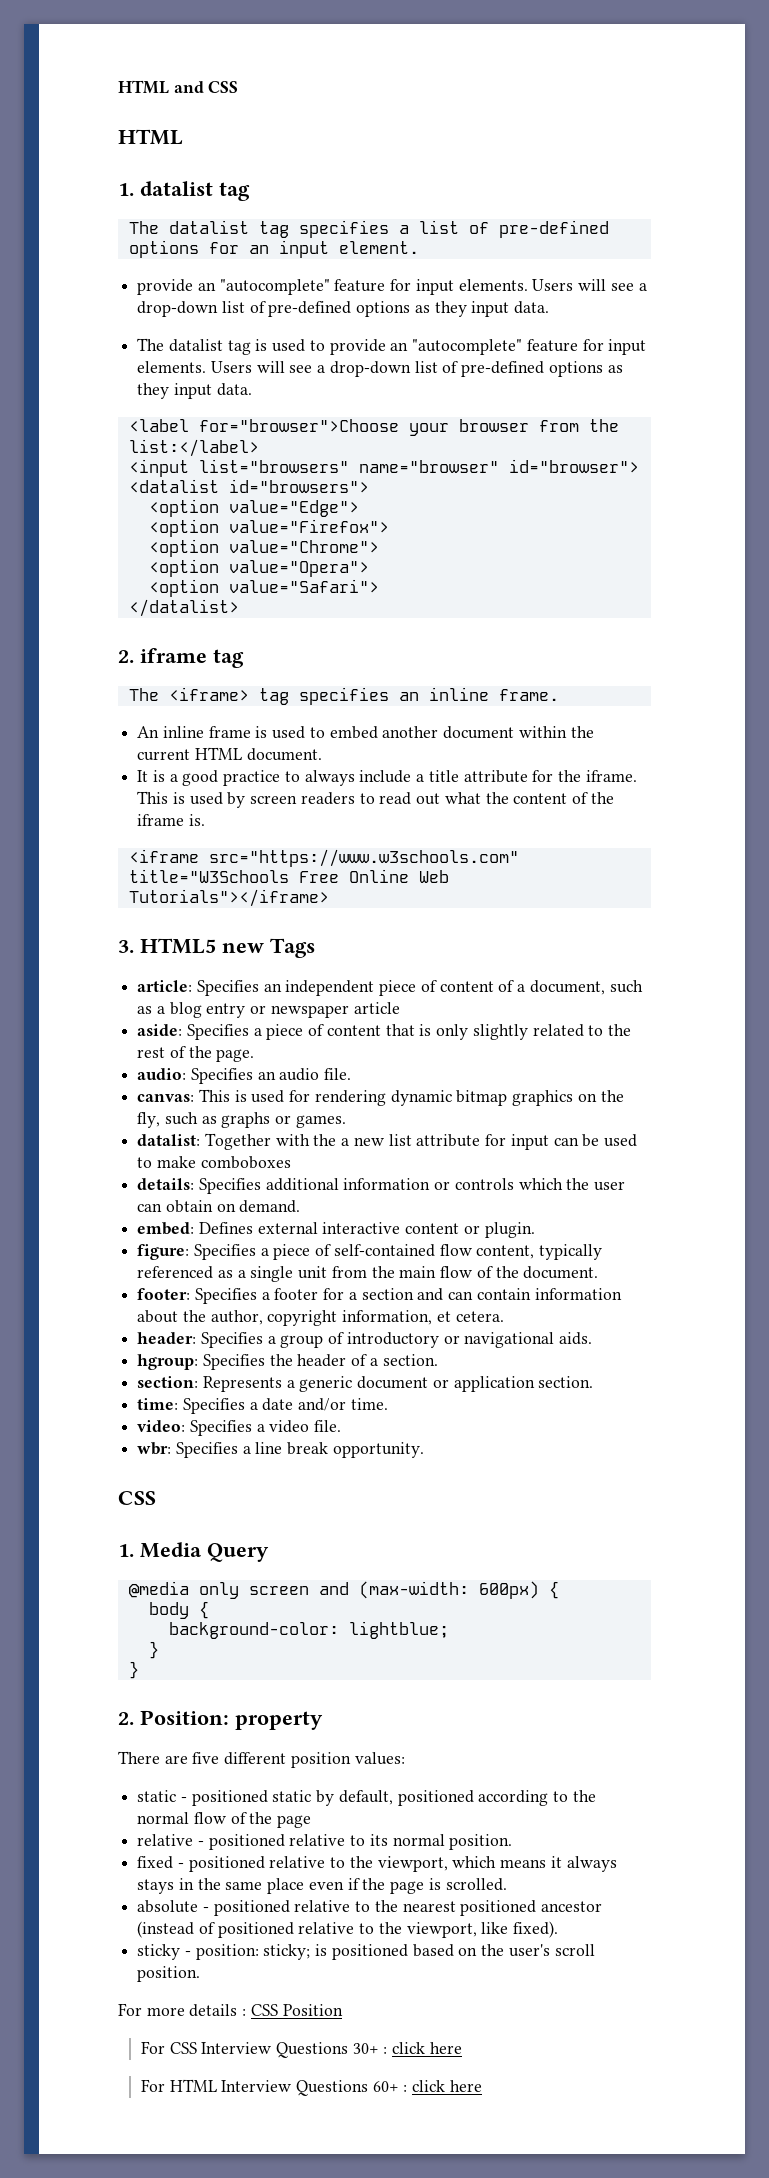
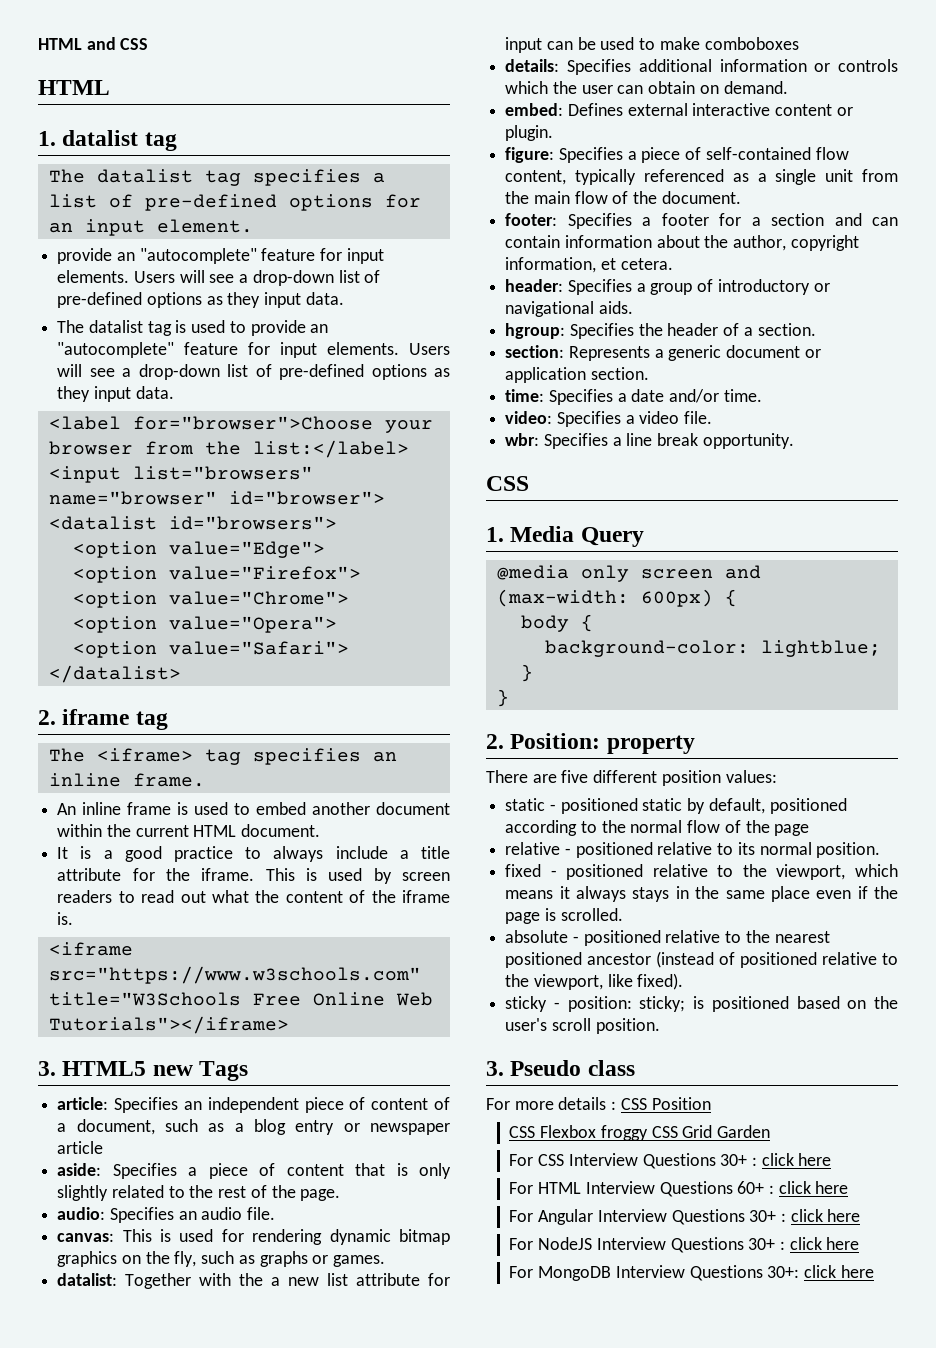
(201, 1974) none -> [486,1060,635,1076] // 3. Pseudo class
(343, 2010) none -> [509,1125,770,1141] // CSS Flexbox froggy CSS Grid Garden
(482, 2086) none -> [509,1209,861,1225] [509,1237,860,1253] [509,1265,874,1281] // For Angular Interview Questions 30+ : click here // For NodeJS Interview Questions 30+ : click here // For MongoDB Interview Questions 30+: click here

